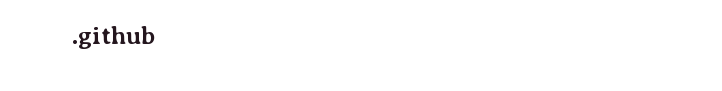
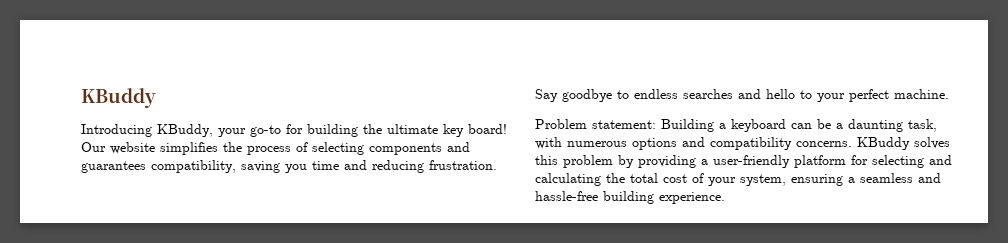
[72,26,155,49] .github -> [81,88,156,108] [81,124,507,137] [81,142,470,155] [81,160,497,173] [535,89,949,102] [535,119,937,132] [535,137,950,150] [535,155,952,168] [535,173,941,186] [535,191,725,204] KBuddy // Introducing KBuddy, your go-to for building the ultimate key board! Our website simplifies the process of selecting components and guarantees compatibility, saving you time and reducing frustration. Say goodbye to endless searches and hello to your perfect machine. // Problem statement: Building a keyboard can be a daunting task, with numerous options and compatibility concerns. KBuddy solves this problem by providing a user-friendly platform for selecting and calculating the total cost of your system, ensuring a seamless and hassle-free building experience.

